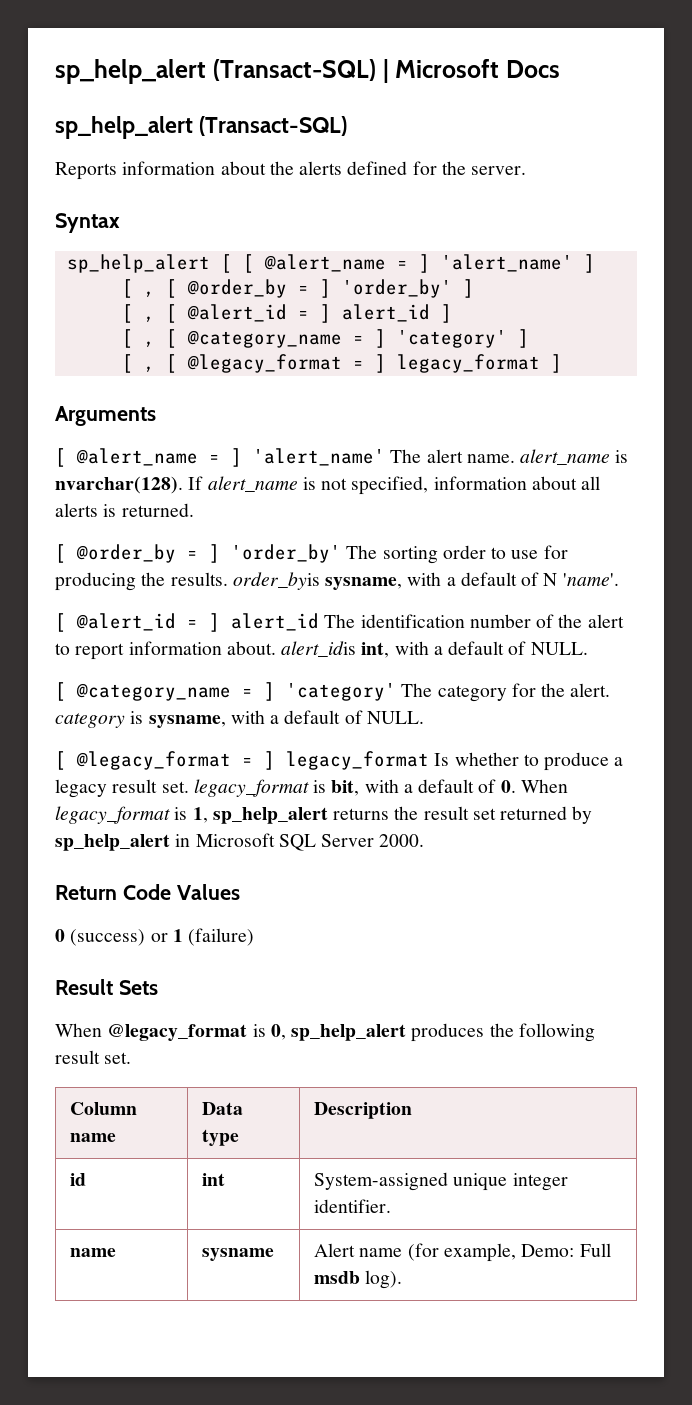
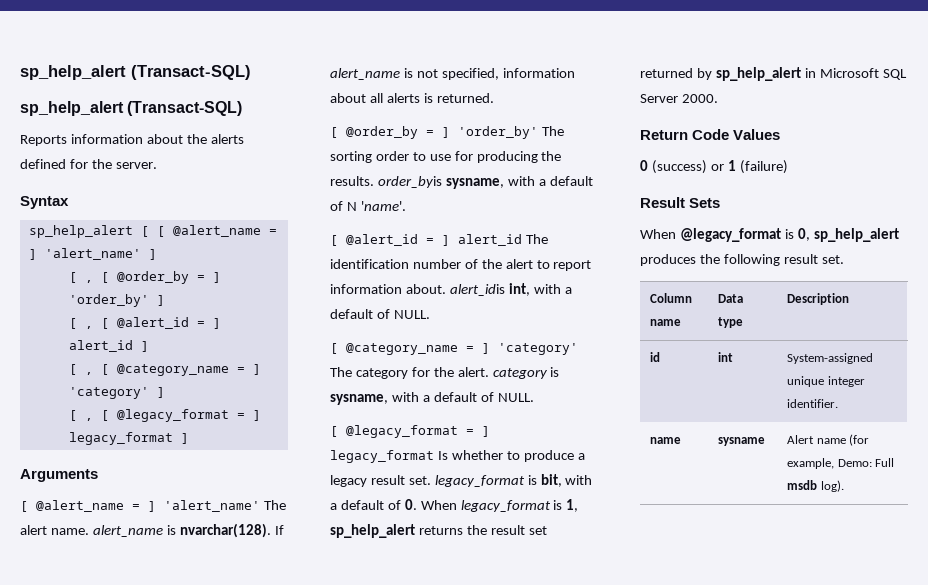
[55,59,560,84] sp_help_alert (Transact-SQL) | Microsoft Docs -> [20,65,251,80] sp_help_alert (Transact-SQL)

